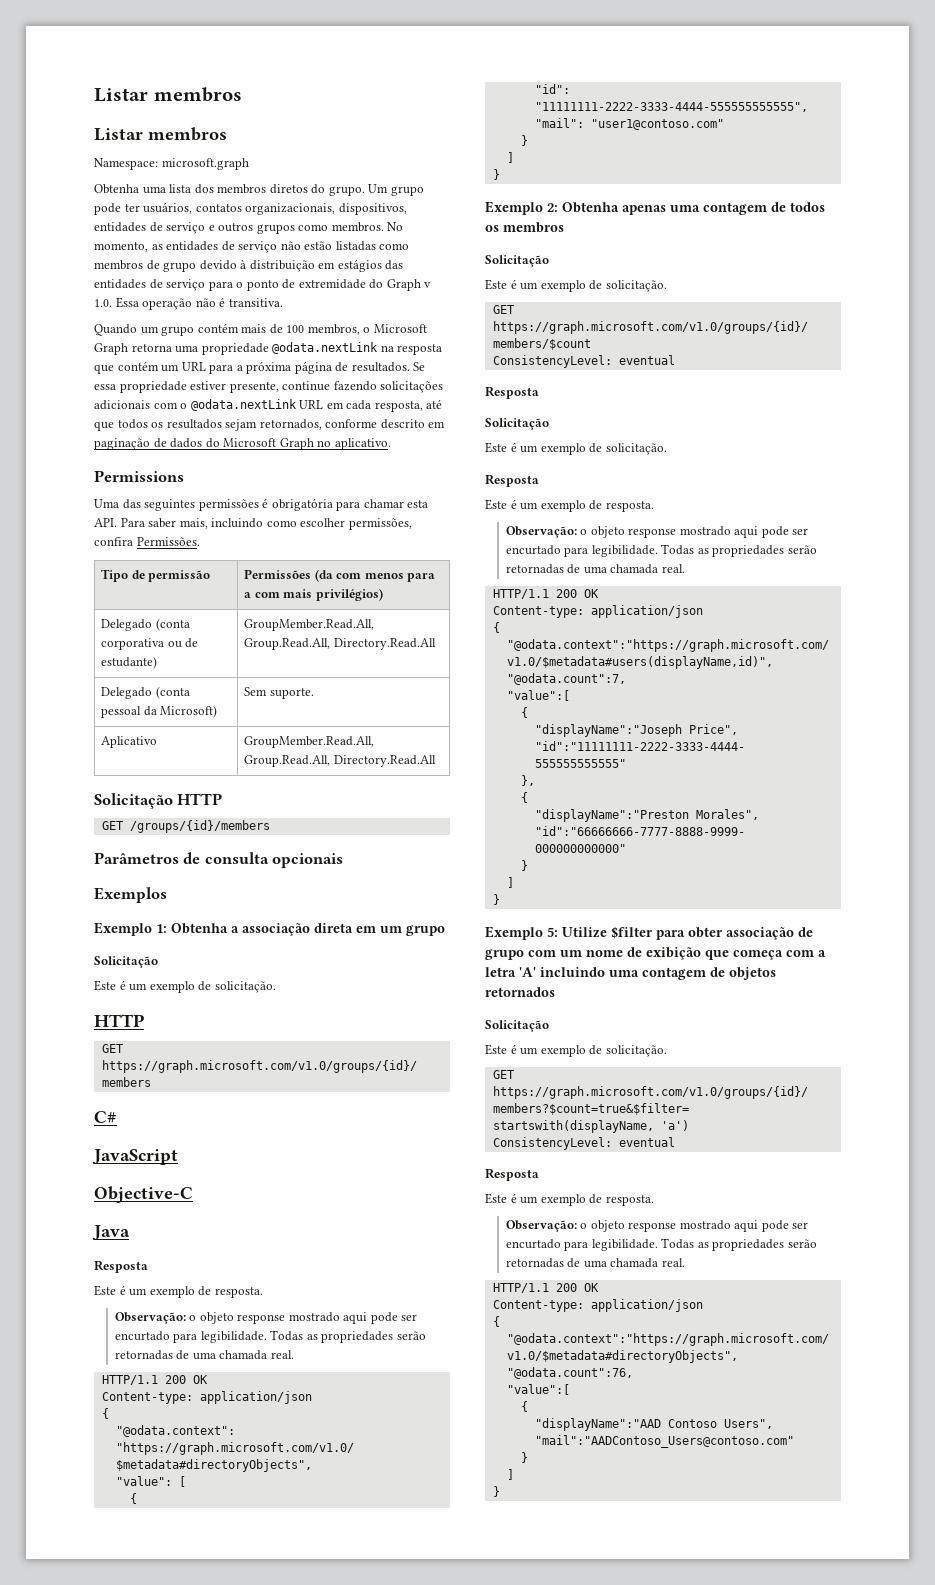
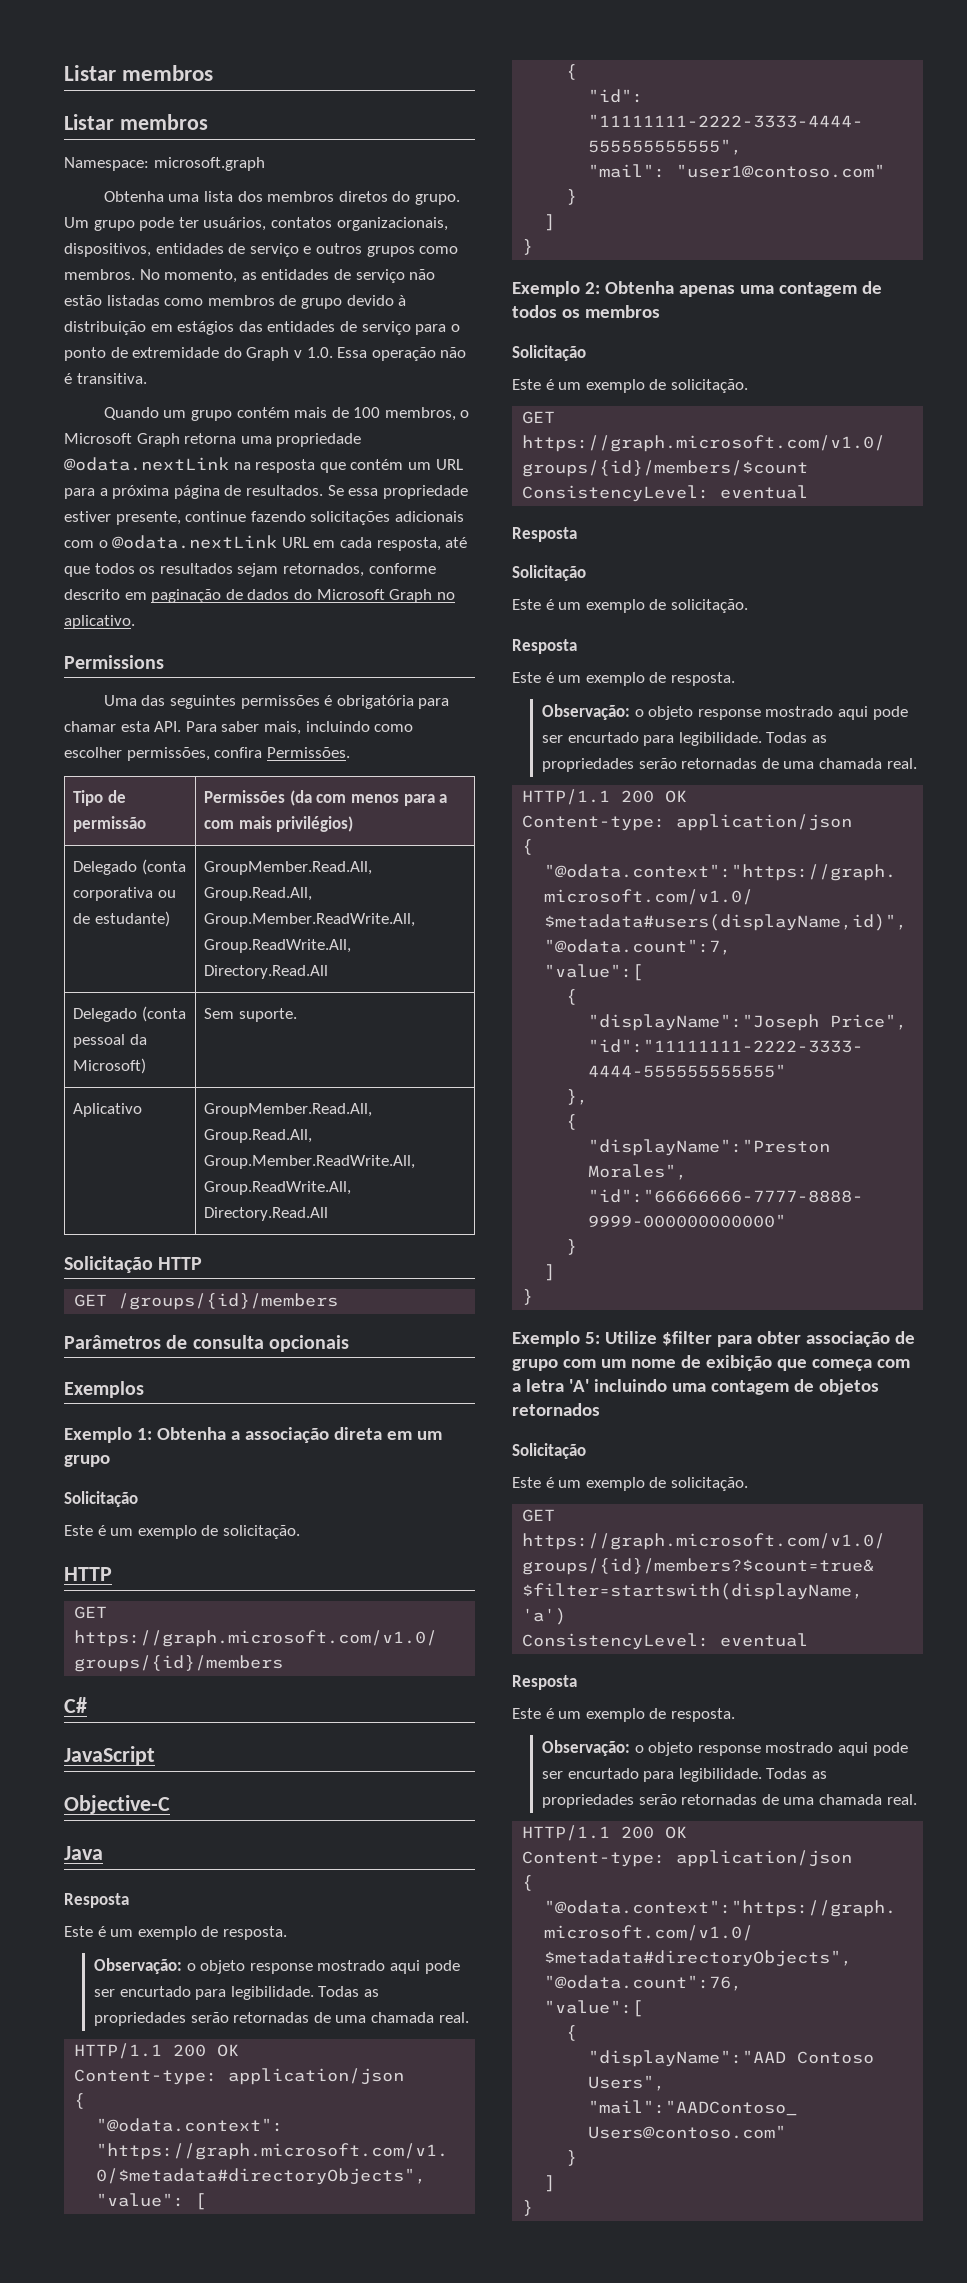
(331, 644) none -> [204,913,416,927] [204,939,352,953] Group.Member.ReadWrite.All, Group.ReadWrite.All,
(331, 761) none -> [204,1155,416,1169] [204,1181,352,1195] Group.Member.ReadWrite.All, Group.ReadWrite.All,

